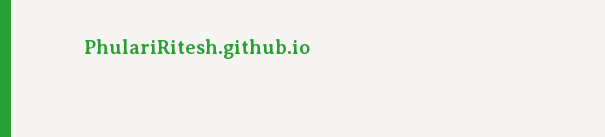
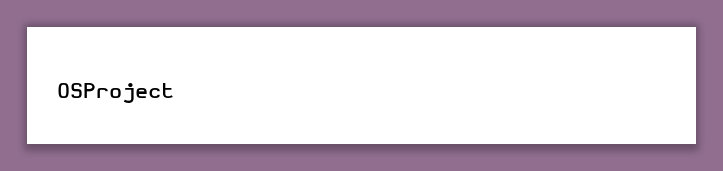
[84,39,310,59] PhulariRitesh.github.io -> [57,83,174,103] OSProject

